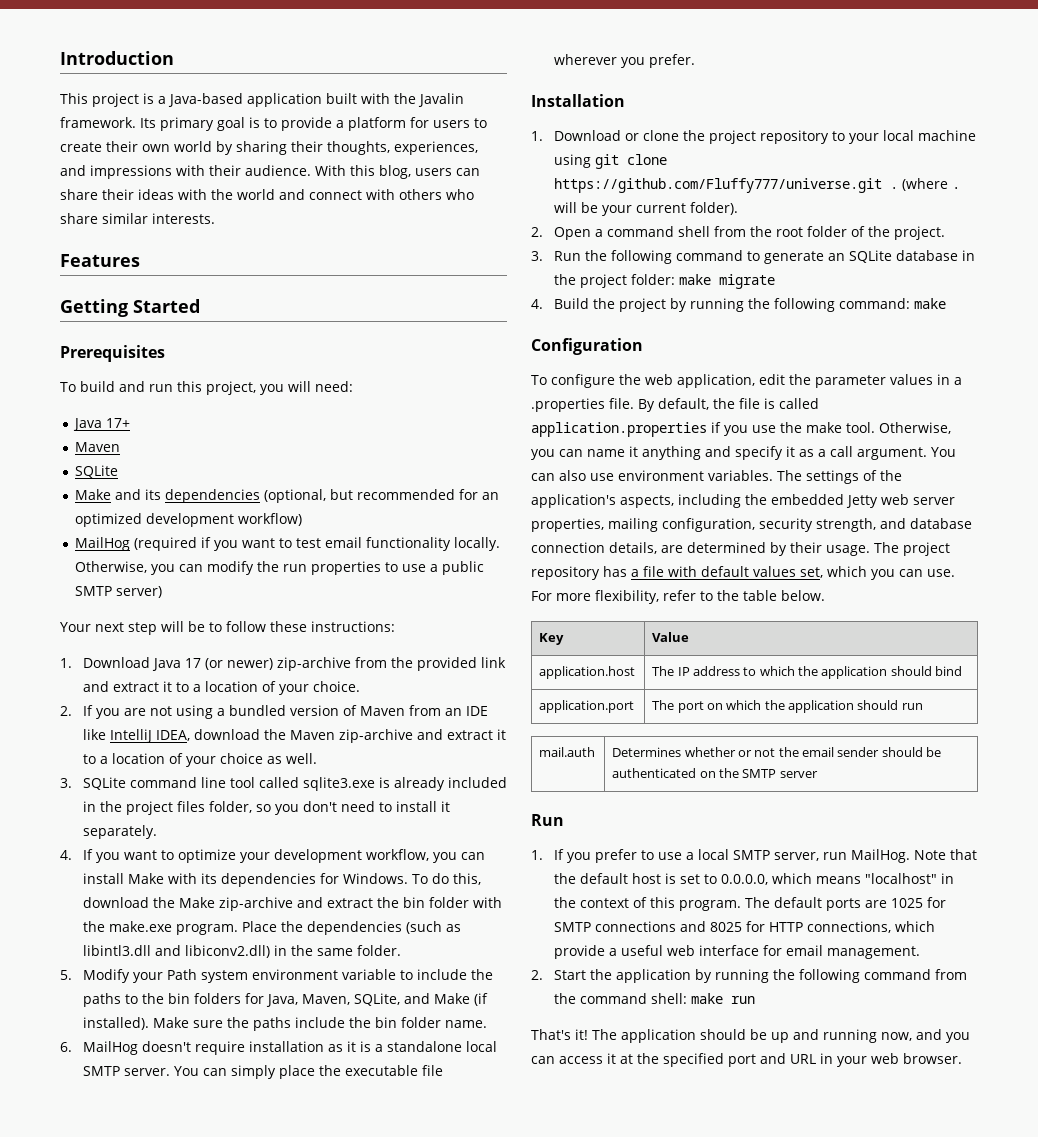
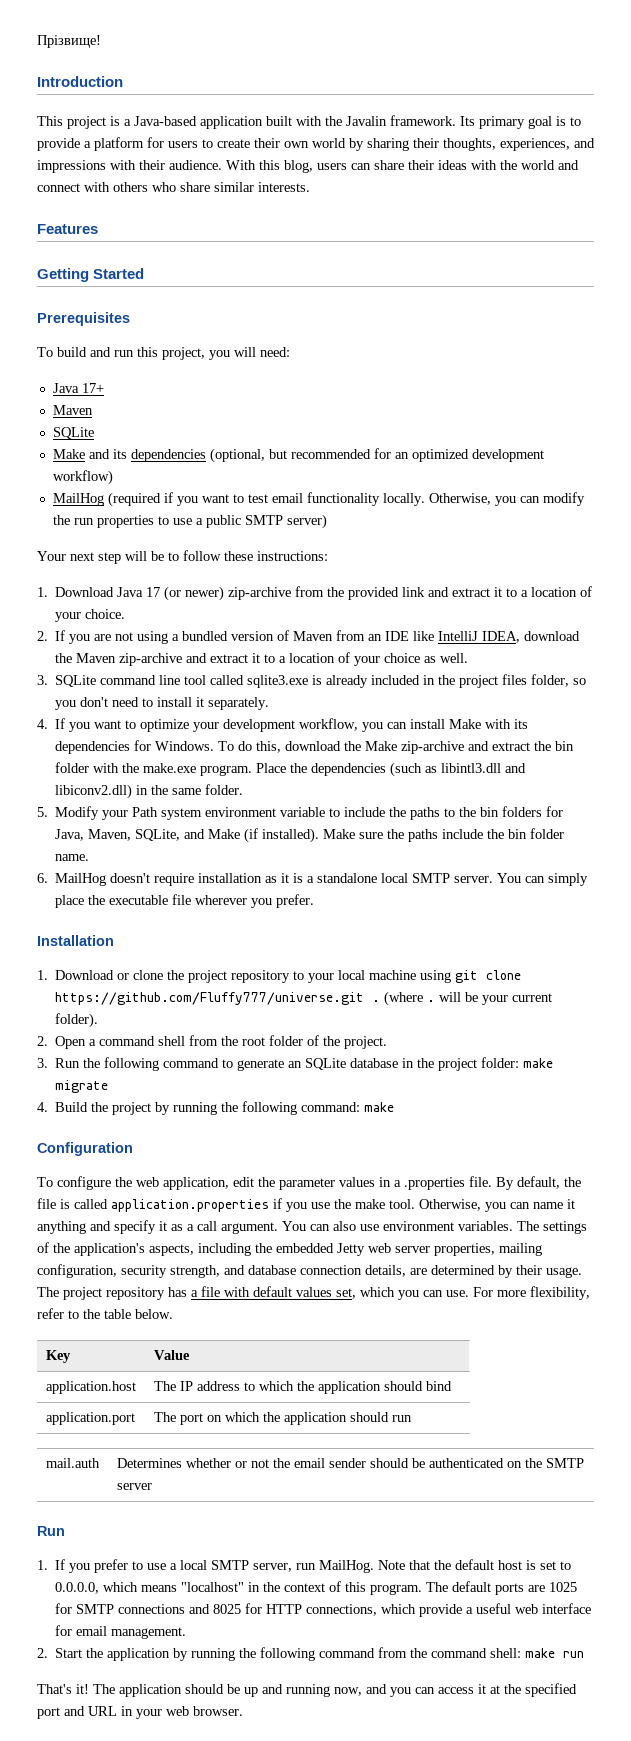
(60, 58) none -> [37,35,101,48] Прізвище! //

